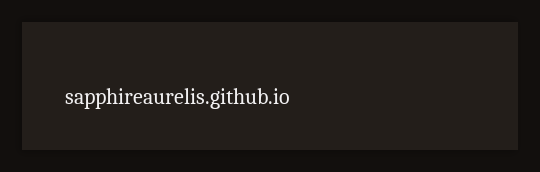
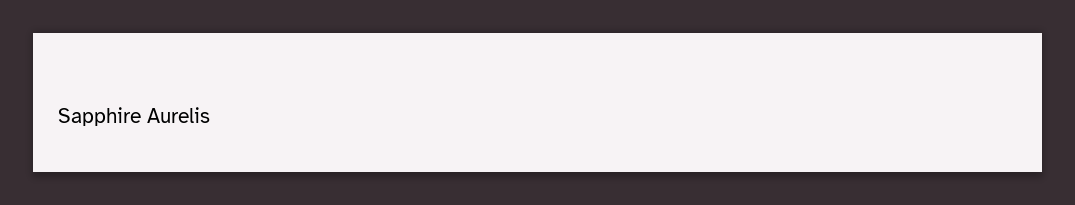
[65,88,290,109] sapphireaurelis.github.io -> [58,107,210,126] Sapphire Aurelis

